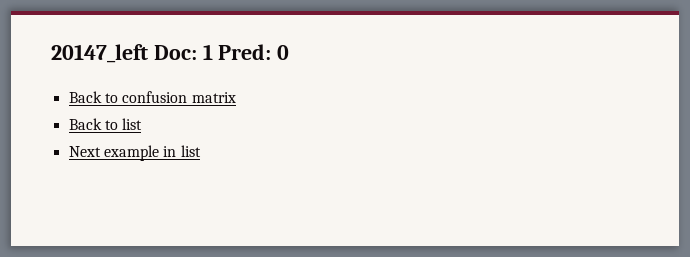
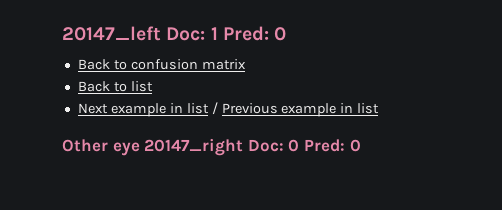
(201, 151) none -> [211,102,380,117] [62,138,361,156] / Previous example in list // Other eye 20147_right Doc: 0 Pred: 0

